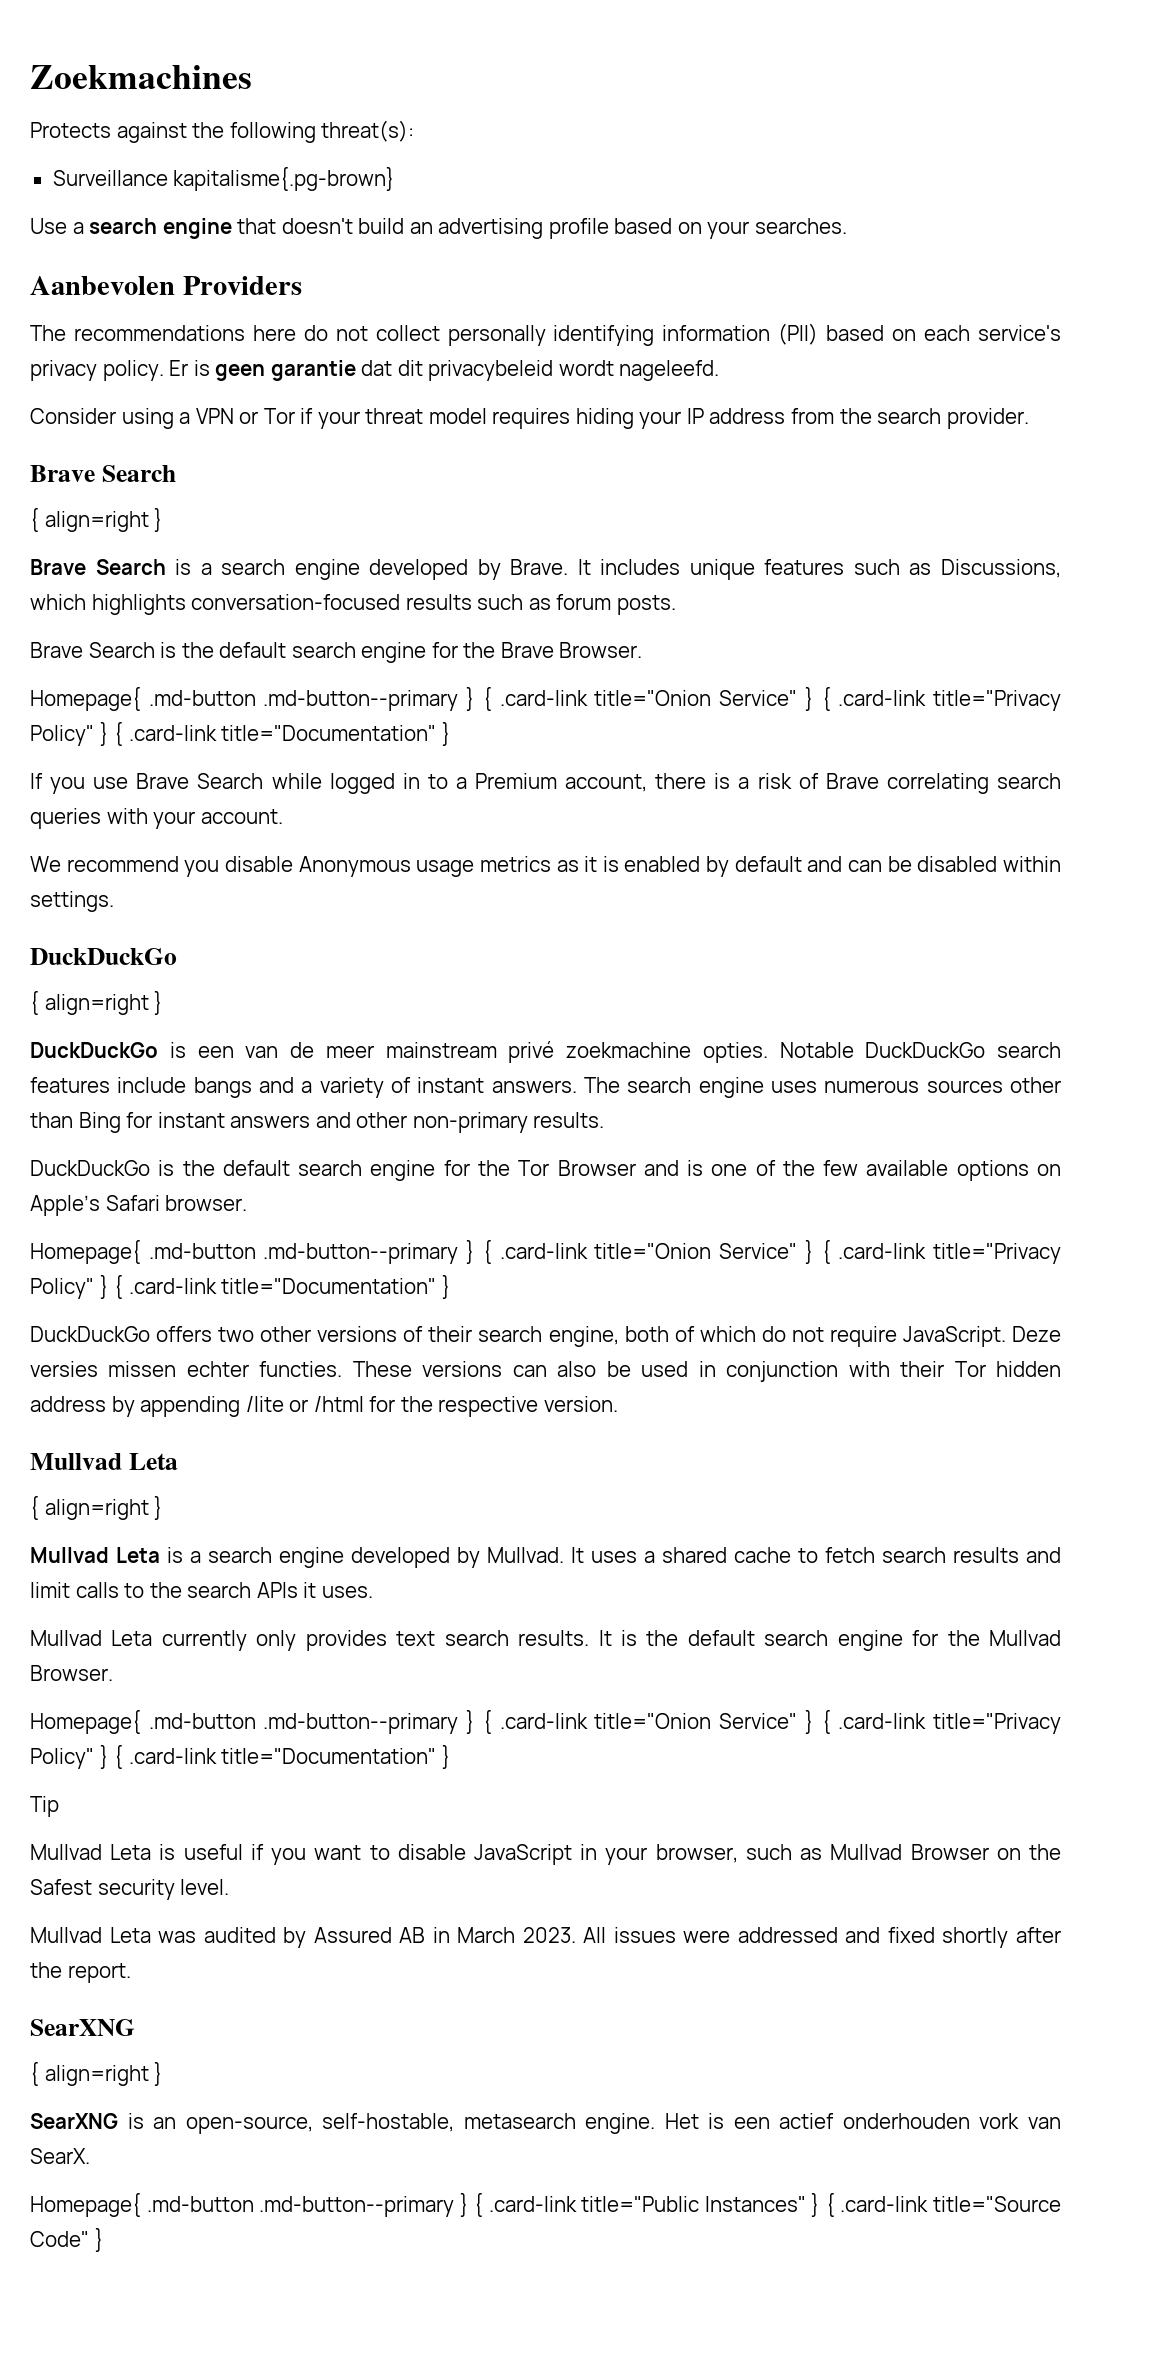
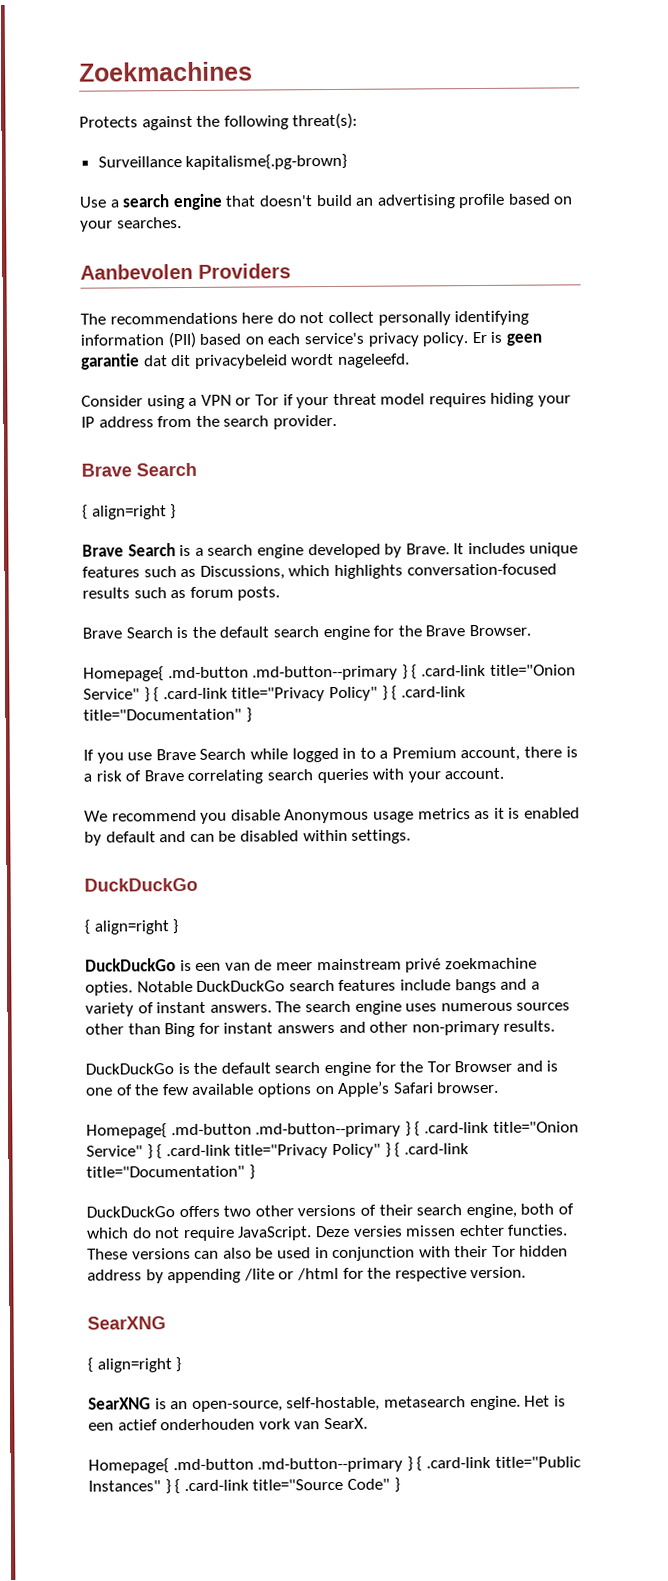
[30,1453,178,1470] [30,1496,164,1520] [30,1547,1061,1568] [30,1582,373,1598] [30,1630,1061,1651] [30,1665,113,1681] [30,1710,1062,1734] [30,1745,451,1769] [30,1796,59,1817] [30,1844,1061,1865] [30,1879,230,1900] [30,1927,1061,1948] [30,1962,131,1983] // Mullvad Leta // { align=right } // Mullvad Leta is a search engine developed by Mullvad. It uses a shared cache to fetch search results and limit calls to the search APIs it uses. // Mullvad Leta currently only provides text search results. It is the default search engine for the Mullvad Browser. // Homepage{ .md-button .md-button--primary } { .card-link title="Onion Service" } { .card-link title="Privacy Policy" } { .card-link title="Documentation" } // Tip // Mullvad Leta is useful if you want to disable JavaScript in your browser, such as Mullvad Browser on the Safest security level. // Mullvad Leta was audited by Assured AB in March 2023. All issues were addressed and fixed shortly after the report. -> (527, 1272) none

